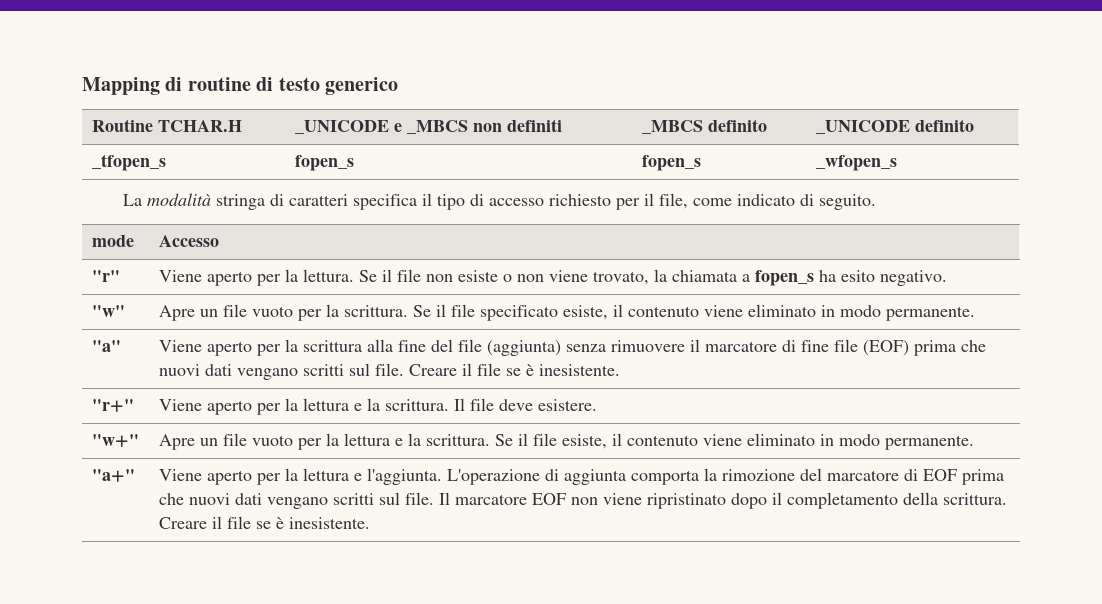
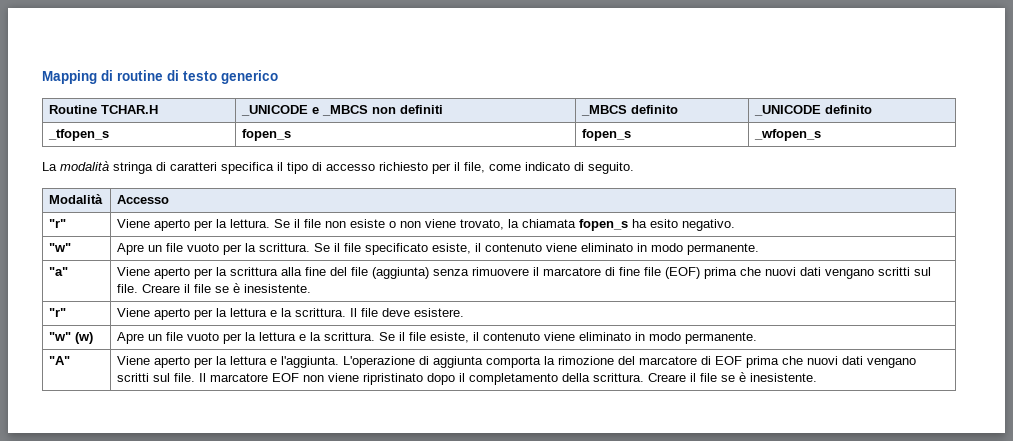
[91,235,134,247] mode -> [49,194,104,204] Modalità
[741,274,750,282] a -> (577, 223) none
[91,399,134,412] "r+" -> [49,308,67,317] "r"
[91,434,139,447] "w+" -> [49,332,94,344] "w" (w)
[91,469,135,482] "a+" -> [49,356,71,365] "A"

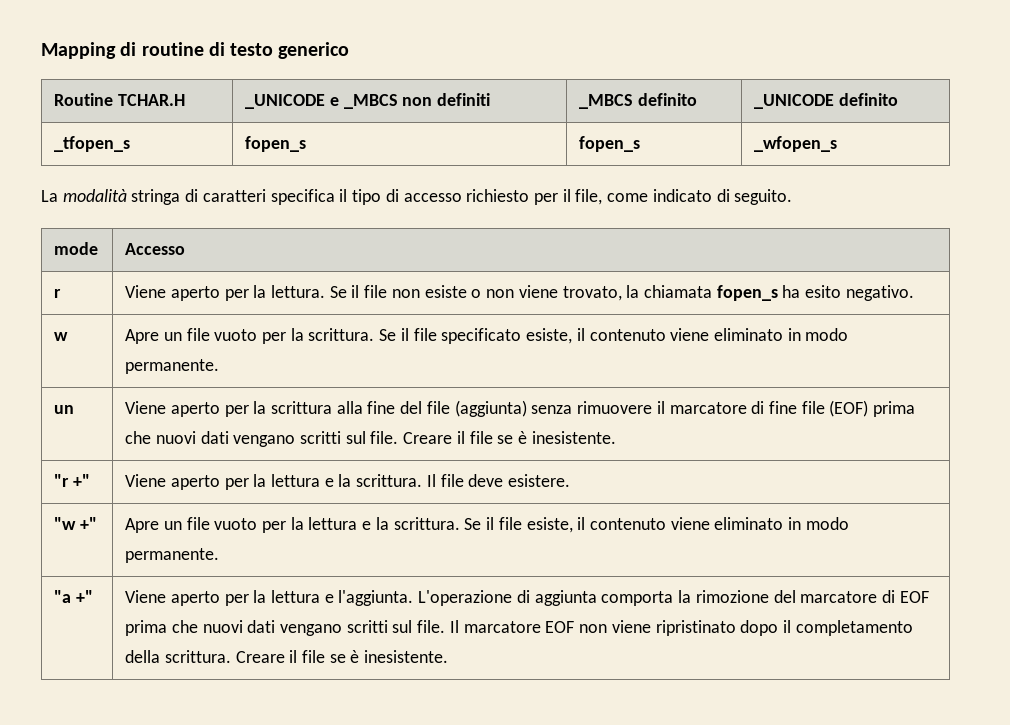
[49,194,104,204] Modalità -> [54,242,99,255] mode
[49,219,67,228] "r" -> [54,289,62,298] r
[49,243,72,252] "w" -> [54,332,69,341] w
[49,267,69,276] "a" -> [54,405,75,414] un
[49,308,67,317] "r" -> [54,474,90,487] "r +"
[49,332,94,344] "w" (w) -> [54,517,97,530] "w +"
[49,356,71,365] "A" -> [54,590,93,603] "a +"

